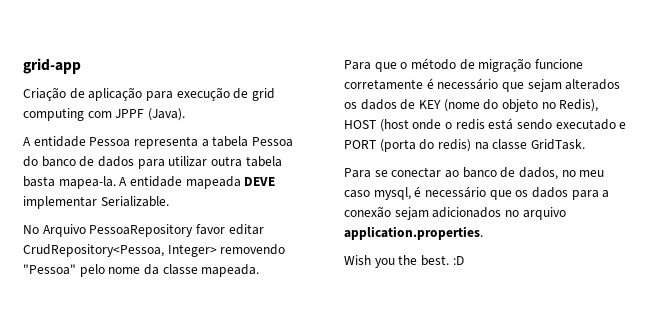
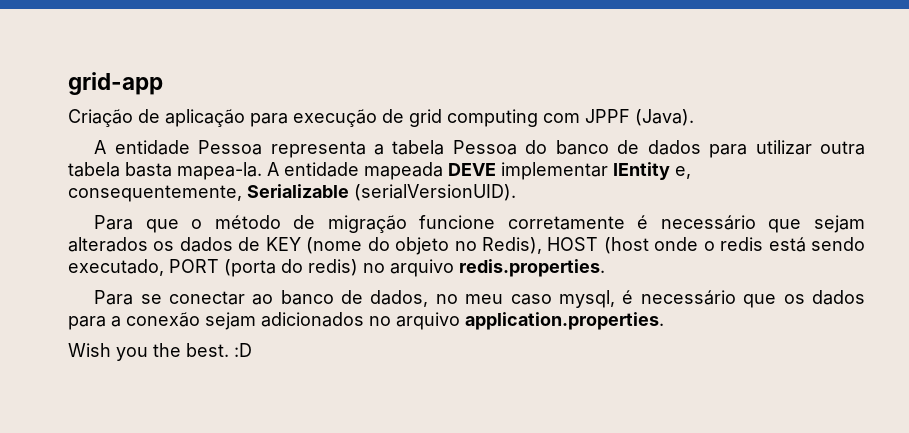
[100,196,169,207] [23,224,264,237] [23,244,286,257] [23,264,260,277] Serializable. // No Arquivo PessoaRepository favor editar CrudRepository<Pessoa, Integer> removendo "Pessoa" pelo nome da classe mapeada. -> [613,162,691,180] [68,184,516,202] IEntity e, consequentemente, Serializable (serialVersionUID).
[555,119,627,130] executado e -> [68,259,164,276] executado,
[474,139,585,150] na classe GridTask. -> [363,259,605,277] no arquivo redis.properties.

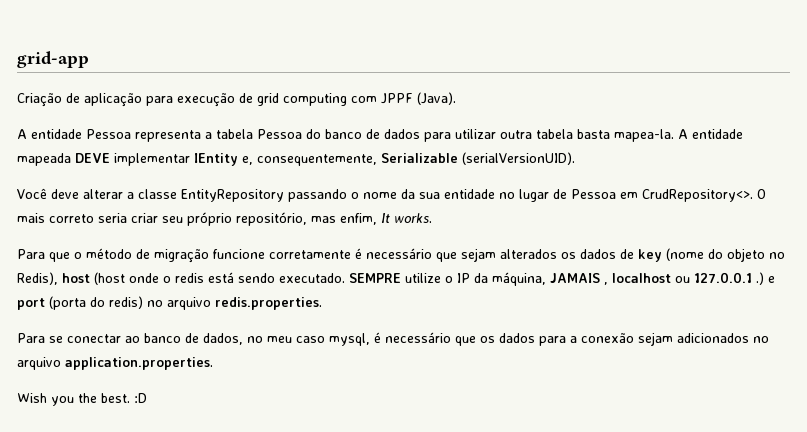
(516, 192) none -> [17,188,766,202] [17,212,432,226] // Você deve alterar a classe EntityRepository passando o nome da sua entidade no lugar de Pessoa em CrudRepository<>. O mais correto seria criar seu próprio repositório, mas enfim, It works.
[265,237,301,251] KEY -> [638,249,662,262] key
[547,237,599,251] HOST -> [62,273,90,283] host
[68,259,219,276] executado, PORT -> [279,272,775,286] [17,298,45,310] executado. SEMPRE utilize o IP da máquina, JAMAIS , localhost ou 127.0.0.1 .) e port

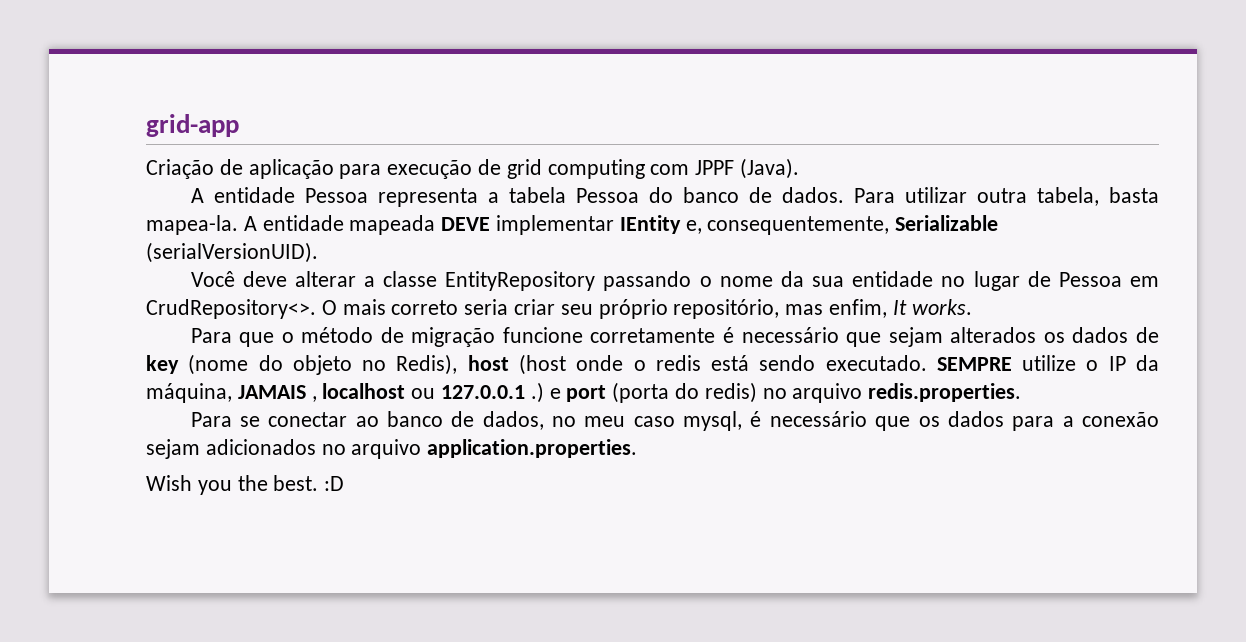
[384,129,451,142] dados para -> [781,187,895,203] dados. Para
[536,129,573,139] tabela -> [1036,187,1099,206] tabela,

